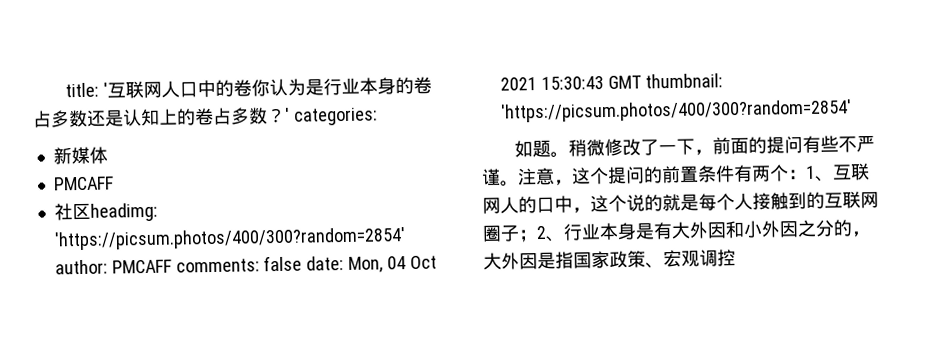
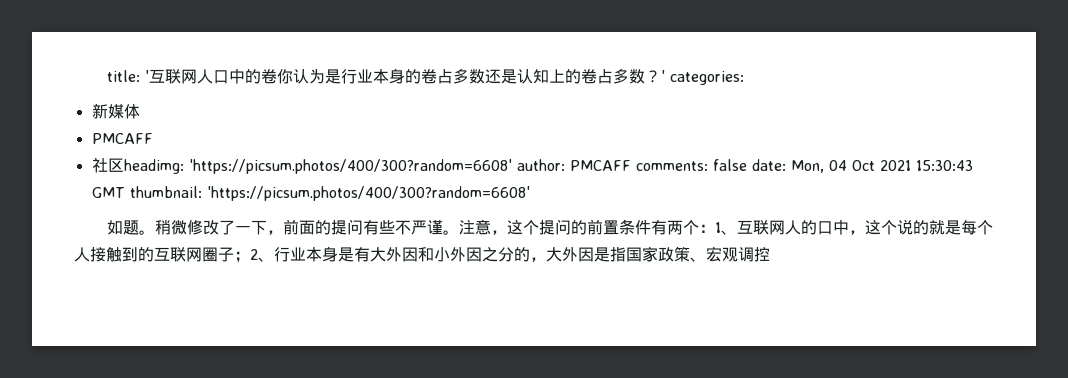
[53,227,406,251] 'https://picsum.photos/400/300?random=2854' -> [188,159,512,174] 'https://picsum.photos/400/300?random=6608'
[499,99,852,123] 'https://picsum.photos/400/300?random=2854' -> [206,186,530,201] 'https://picsum.photos/400/300?random=6608'

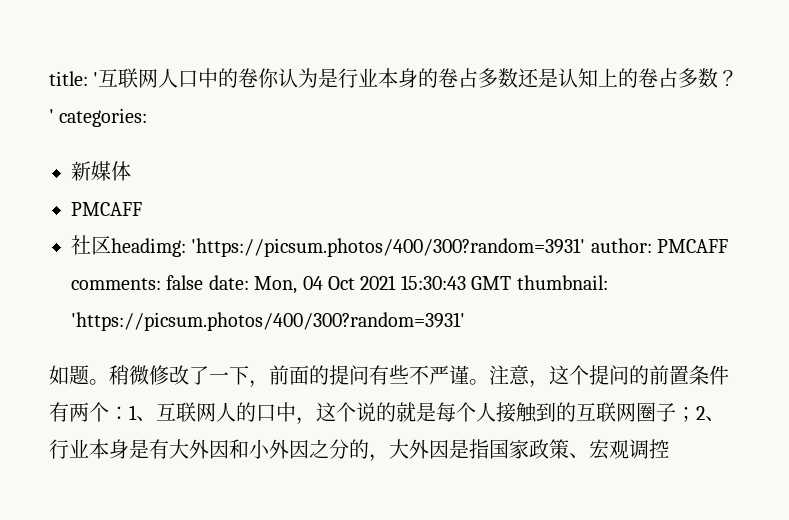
[188,159,512,174] 'https://picsum.photos/400/300?random=6608' -> [191,238,586,257] 'https://picsum.photos/400/300?random=3931'
[206,186,530,201] 'https://picsum.photos/400/300?random=6608' -> [71,312,465,331] 'https://picsum.photos/400/300?random=3931'

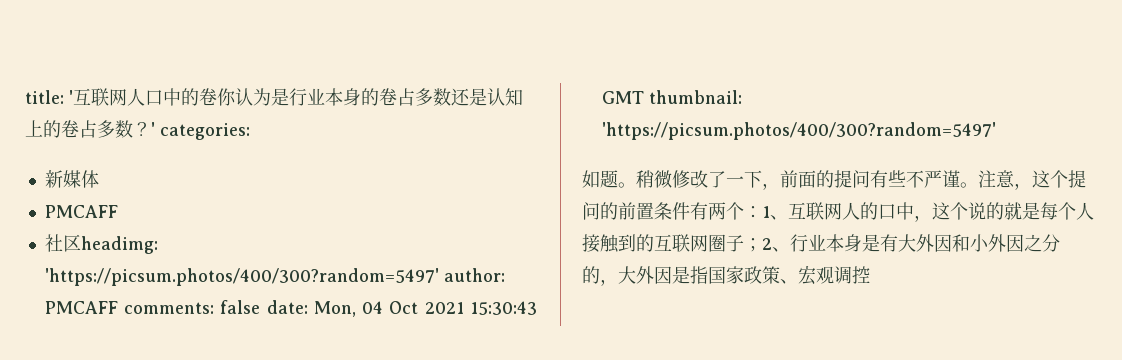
[191,238,586,257] 'https://picsum.photos/400/300?random=3931' -> [44,268,439,286] 'https://picsum.photos/400/300?random=5497'
[71,312,465,331] 'https://picsum.photos/400/300?random=3931' -> [601,122,996,140] 'https://picsum.photos/400/300?random=5497'

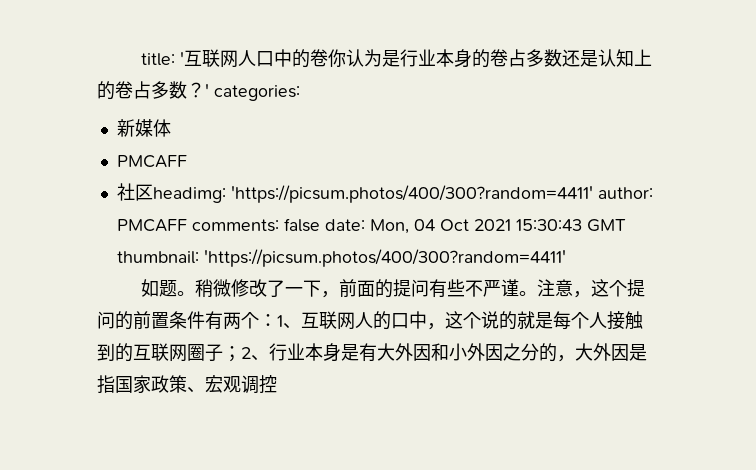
[44,268,439,286] 'https://picsum.photos/400/300?random=5497' -> [230,185,593,203] 'https://picsum.photos/400/300?random=4411'
[601,122,996,140] 'https://picsum.photos/400/300?random=5497' -> [203,249,566,267] 'https://picsum.photos/400/300?random=4411'

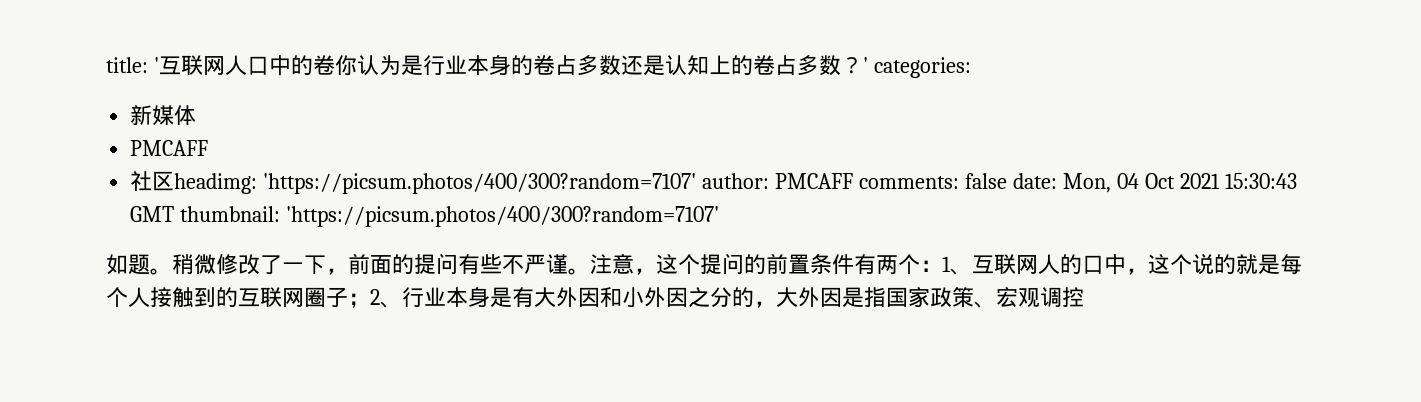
[230,185,593,203] 'https://picsum.photos/400/300?random=4411' -> [263,173,697,194] 'https://picsum.photos/400/300?random=7107'
[203,249,566,267] 'https://picsum.photos/400/300?random=4411' -> [286,206,720,227] 'https://picsum.photos/400/300?random=7107'

